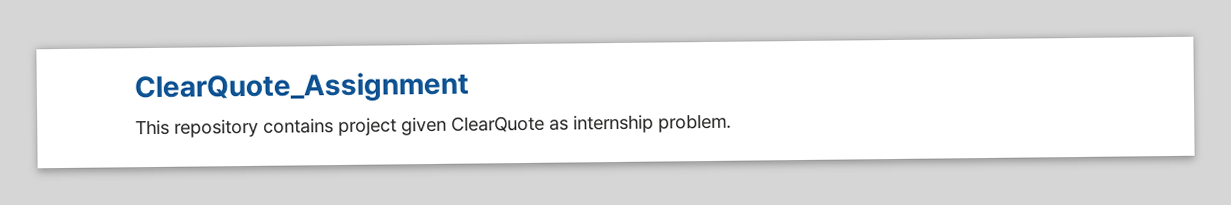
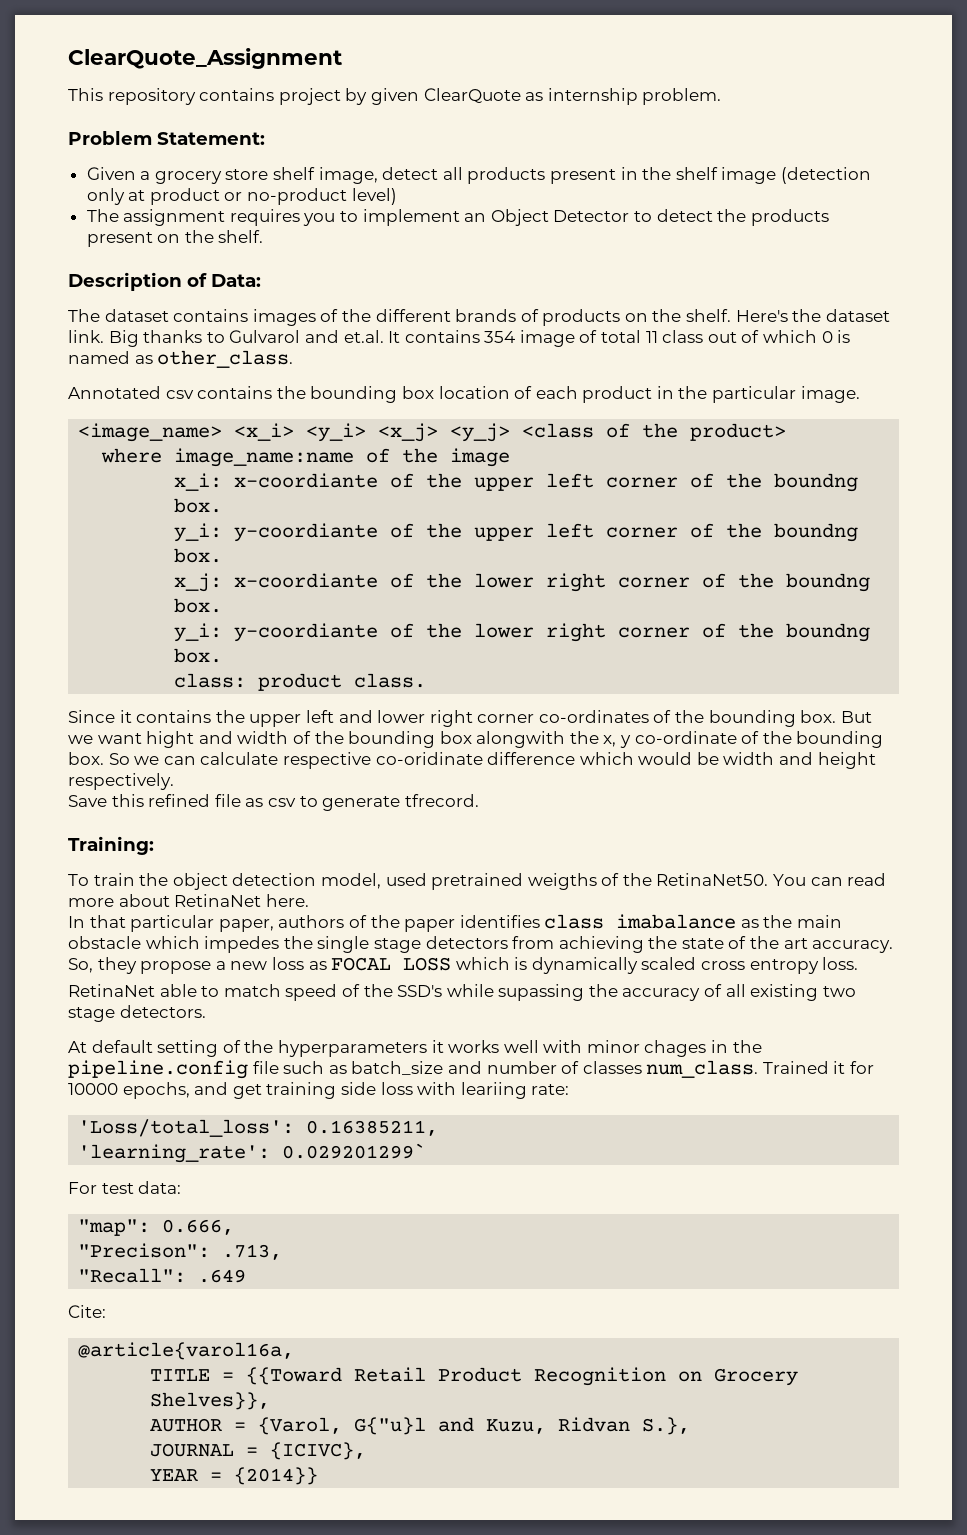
(397, 127) none -> [345,88,368,105] by
(732, 123) none -> [68,131,265,145] [86,167,871,184] [86,188,397,205] [86,209,829,226] [86,230,264,247] [68,272,261,291] [68,309,890,326] [68,330,851,347] [68,350,294,368] [68,386,860,403] [78,423,787,442] [101,448,511,467] [174,473,859,492] [174,498,223,513] [174,523,859,542] [174,548,223,563] [174,573,871,592] [174,598,223,613] [174,623,871,642] [174,648,223,663] [174,673,427,691] [68,710,872,727] [68,731,884,748] [68,752,876,769] [68,773,174,790] [68,794,479,811] [68,836,154,855] [68,873,887,890] [68,894,309,907] [68,914,843,932] [68,936,894,953] [68,957,859,974] [68,984,856,1001] [68,1005,206,1022] [68,1040,762,1057] [68,1060,875,1079] [68,1082,570,1099] [78,1119,439,1137] [78,1143,427,1163] [68,1181,182,1194] [78,1219,235,1236] [78,1243,283,1260] [78,1268,247,1283] [68,1305,106,1318] [78,1342,295,1360] [150,1367,799,1386] [150,1392,271,1410] [150,1417,691,1435] [150,1442,367,1460] [150,1467,319,1485] // Problem Statement: // Given a grocery store shelf image, detect all products present in the shelf image (detection only at product or no-product level) // The assignment requires you to implement an Object Detector to detect the products present on the shelf. // Description of Data: // The dataset contains images of the different brands of products on the shelf. Here's the dataset link. Big thanks to Gulvarol and et.al. It contains 354 image of total 11 class out of which 0 is named as other_class. // Annotated csv contains the bounding box location of each product in the particular image. // <image_name> <x_i> <y_i> <x_j> <y_j> <class of the product> // where image_name:name of the image // x_i: x-coordiante of the upper left corner of the boundng box. // y_i: y-coordiante of the upper left corner of the boundng box. // x_j: x-coordiante of the lower right corner of the boundng box. // y_i: y-coordiante of the lower right corner of the boundng box. // class: product class. // Since it contains the upper left and lower right corner co-ordinates of the bounding box. But we want hight and width of the bounding box alongwith the x, y co-ordinate of the bounding box. So we can calculate respective co-oridinate difference which would be width and height respectively. // Save this refined file as csv to generate tfrecord. // Training: // To train the object detection model, used pretrained weigths of the RetinaNet50. You can read more about RetinaNet here. // In that particular paper, authors of the paper identifies class imabalance as the main obstacle which impedes the single stage detectors from achieving the state of the art accuracy. So, they propose a new loss as FOCAL LOSS which is dynamically scaled cross entropy loss. // RetinaNet able to match speed of the SSD's while supassing the accuracy of all existing two stage detectors. // At default setting of the hyperparameters it works well with minor chages in the pipeline.config file such as batch_size and number of classes num_class. Trained it for 10000 epochs, and get training side loss with leariing rate: // 'Loss/total_loss': 0.16385211, // 'learning_rate': 0.029201299` // For test data: // "map": 0.666, // "Precison": .713, // "Recall": .649 // Cite: // @article{varol16a, // TITLE = {{Toward Retail Product Recognition on Grocery Shelves}}, // AUTHOR = {Varol, G{"u}l and Kuzu, Ridvan S.}, // JOURNAL = {ICIVC}, // YEAR = {2014}}

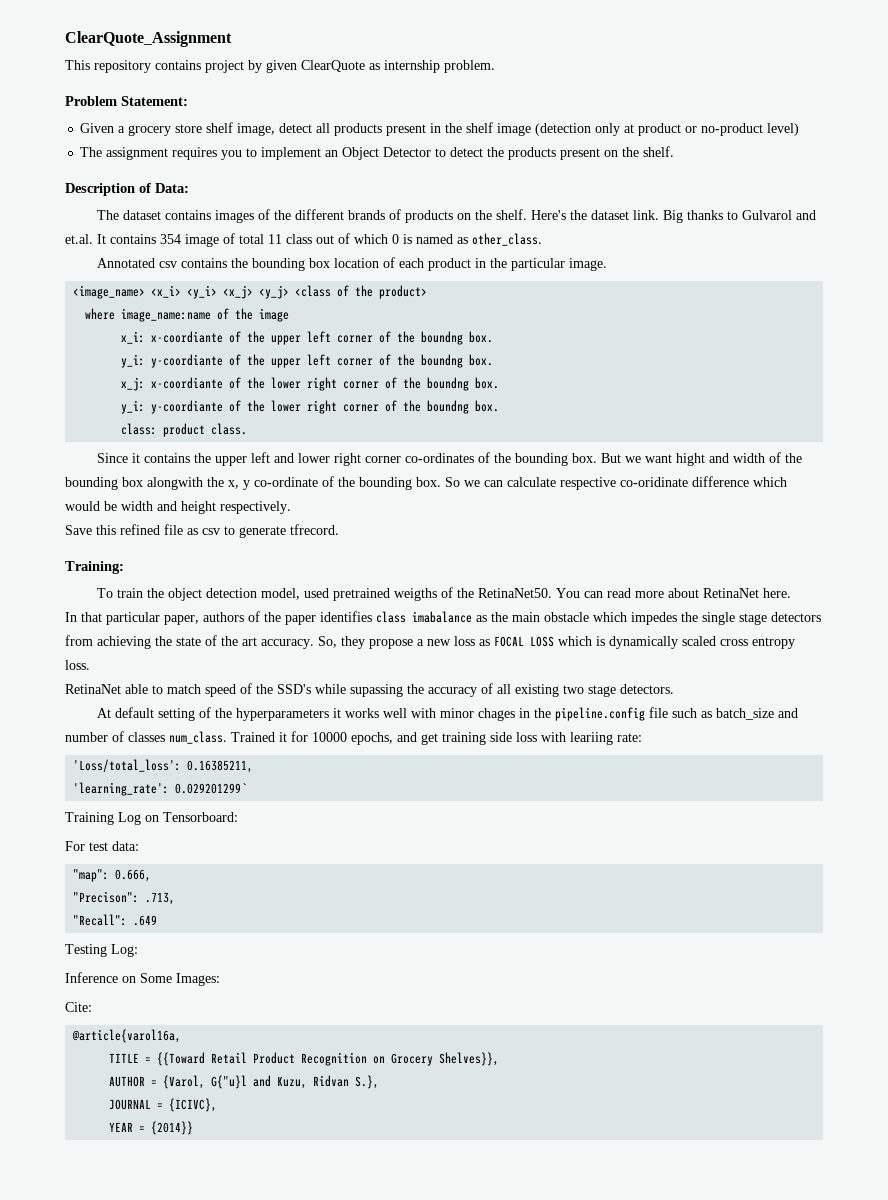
(427, 1151) none -> [65,812,238,825] // Training Log on Tensorboard:
(247, 1276) none -> [65,944,138,957] [65,972,220,986] // Testing Log: // Inference on Some Images:

